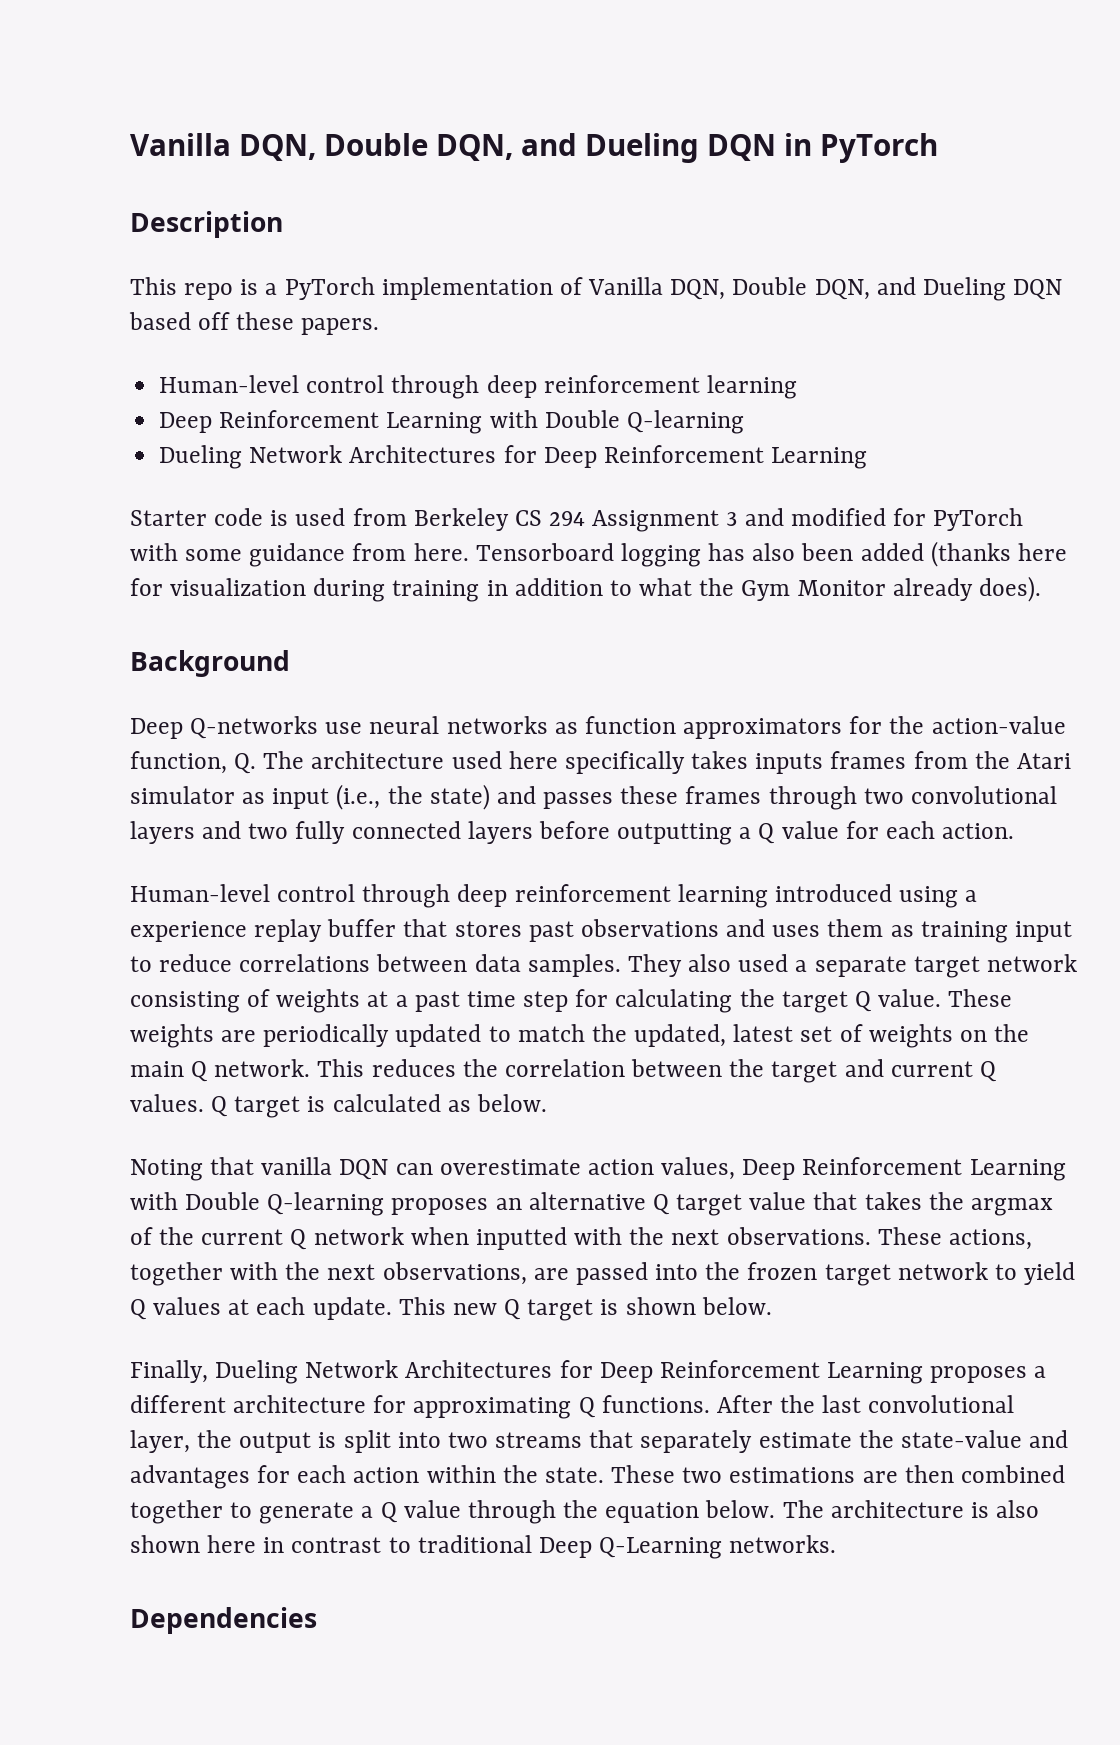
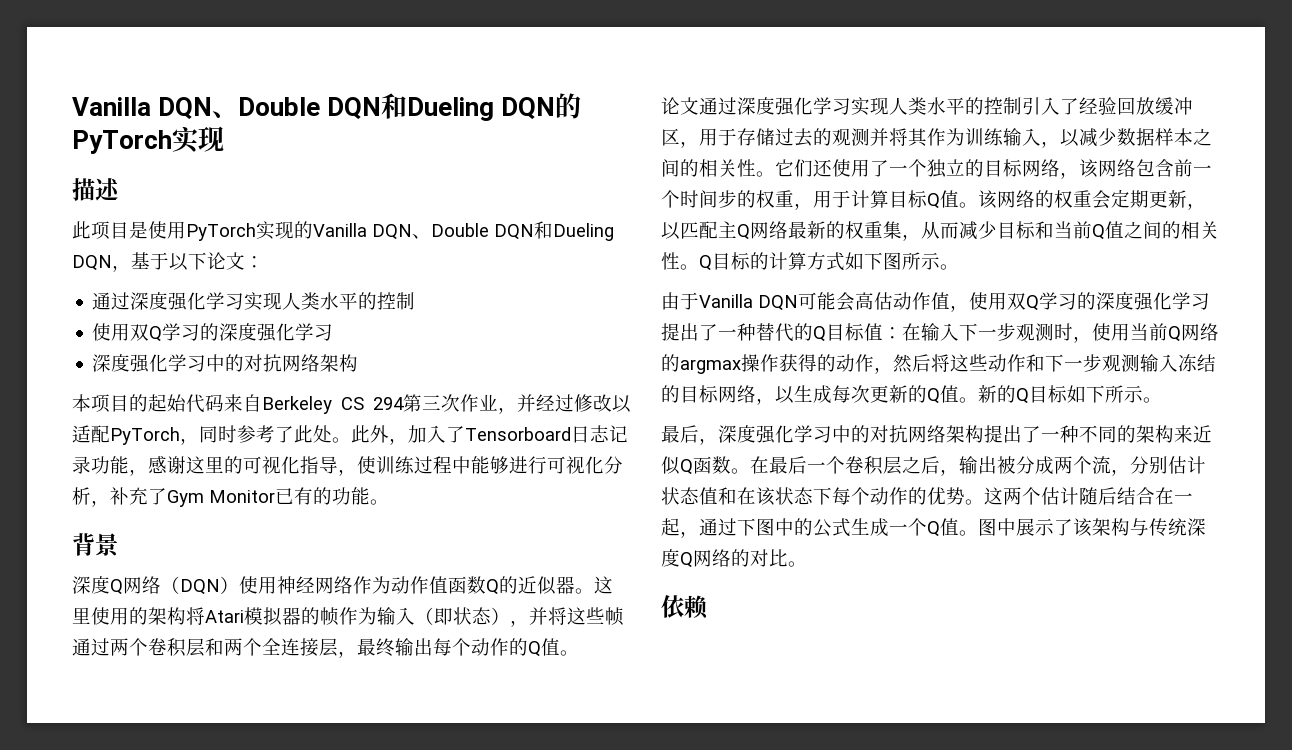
[130,133,938,163] [130,211,283,238] [130,277,1063,301] [129,312,380,335] [159,375,797,399] [159,410,744,434] [159,445,868,469] [130,508,1024,532] [130,541,1067,567] [130,576,1041,602] [130,650,290,677] [130,716,1066,739] [130,751,1071,774] [130,784,1057,810] [130,821,1015,845] [130,884,978,908] [130,919,1072,943] [130,954,1077,978] [130,989,1013,1013] [130,1024,1030,1048] [130,1059,997,1083] [130,1094,547,1118] [130,1157,1066,1181] [130,1192,1053,1216] [130,1227,1032,1250] [130,1262,1076,1286] [130,1297,772,1321] [130,1360,1047,1384] [130,1395,1015,1419] [130,1430,1069,1453] [130,1465,1065,1489] [130,1500,1040,1524] [130,1535,837,1559] [130,1607,317,1634] Vanilla DQN, Double DQN, and Dueling DQN in PyTorch // Description // This repo is a PyTorch implementation of Vanilla DQN, Double DQN, and Dueling DQN based off these papers. // Human-level control through deep reinforcement learning // Deep Reinforcement Learning with Double Q-learning // Dueling Network Architectures for Deep Reinforcement Learning // Starter code is used from Berkeley CS 294 Assignment 3 and modified for PyTorch with some guidance from here. Tensorboard logging has also been added (thanks here for visualization during training in addition to what the Gym Monitor already does). // Background // Deep Q-networks use neural networks as function approximators for the action-value function, Q. The architecture used here specifically takes inputs frames from the Atari simulator as input (i.e., the state) and passes these frames through two convolutional layers and two fully connected layers before outputting a Q value for each action. // Human-level control through deep reinforcement learning introduced using a experience replay buffer that stores past observations and uses them as training input to reduce correlations between data samples. They also used a separate target network consisting of weights at a past time step for calculating the target Q value. These weights are periodically updated to match the updated, latest set of weights on the main Q network. This reduces the correlation between the target and current Q values. Q target is calculated as below. // Noting that vanilla DQN can overestimate action values, Deep Reinforcement Learning with Double Q-learning proposes an alternative Q target value that takes the argmax of the current Q network when inputted with the next observations. These actions, together with the next observations, are passed into the frozen target network to yield Q values at each update. This new Q target is shown below. // Finally, Dueling Network Architectures for Deep Reinforcement Learning proposes a different architecture for approximating Q functions. After the last convolutional layer, the output is split into two streams that separately estimate the state-value and advantages for each action within the state. These two estimations are then combined together to generate a Q value through the equation below. The architecture is also shown here in contrast to traditional Deep Q-Learning networks. // Dependencies -> [72,93,582,121] [72,126,224,154] [72,178,120,201] [72,221,614,241] [72,252,264,272] [92,292,416,311] [92,323,334,342] [92,354,359,373] [72,394,631,414] [72,425,628,445] [72,456,623,476] [72,487,389,507] [72,533,119,557] [72,576,613,595] [72,607,624,627] [72,638,579,658] [661,97,1193,116] [661,128,1212,148] [661,159,1212,179] [661,189,1206,210] [661,221,1219,241] [661,252,959,271] [661,292,1210,312] [661,323,1219,343] [661,354,1216,374] [661,385,1162,405] [661,425,1212,445] [661,456,1206,476] [661,487,1193,506] [661,518,1206,538] [661,549,807,568] [661,595,708,619] Vanilla DQN、Double DQN和Dueling DQN的PyTorch实现 // 描述 // 此项目是使用PyTorch实现的Vanilla DQN、Double DQN和Dueling DQN，基于以下论文： // 通过深度强化学习实现人类水平的控制 // 使用双Q学习的深度强化学习 // 深度强化学习中的对抗网络架构 // 本项目的起始代码来自Berkeley CS 294第三次作业，并经过修改以适配PyTorch，同时参考了此处。此外，加入了Tensorboard日志记录功能，感谢这里的可视化指导，使训练过程中能够进行可视化分析，补充了Gym Monitor已有的功能。 // 背景 // 深度Q网络（DQN）使用神经网络作为动作值函数Q的近似器。这里使用的架构将Atari模拟器的帧作为输入（即状态），并将这些帧通过两个卷积层和两个全连接层，最终输出每个动作的Q值。 // 论文通过深度强化学习实现人类水平的控制引入了经验回放缓冲区，用于存储过去的观测并将其作为训练输入，以减少数据样本之间的相关性。它们还使用了一个独立的目标网络，该网络包含前一个时间步的权重，用于计算目标Q值。该网络的权重会定期更新，以匹配主Q网络最新的权重集，从而减少目标和当前Q值之间的相关性。Q目标的计算方式如下图所示。 // 由于Vanilla DQN可能会高估动作值，使用双Q学习的深度强化学习提出了一种替代的Q目标值：在输入下一步观测时，使用当前Q网络的argmax操作获得的动作，然后将这些动作和下一步观测输入冻结的目标网络，以生成每次更新的Q值。新的Q目标如下所示。 // 最后，深度强化学习中的对抗网络架构提出了一种不同的架构来近似Q函数。在最后一个卷积层之后，输出被分成两个流，分别估计状态值和在该状态下每个动作的优势。这两个估计随后结合在一起，通过下图中的公式生成一个Q值。图中展示了该架构与传统深度Q网络的对比。 // 依赖

